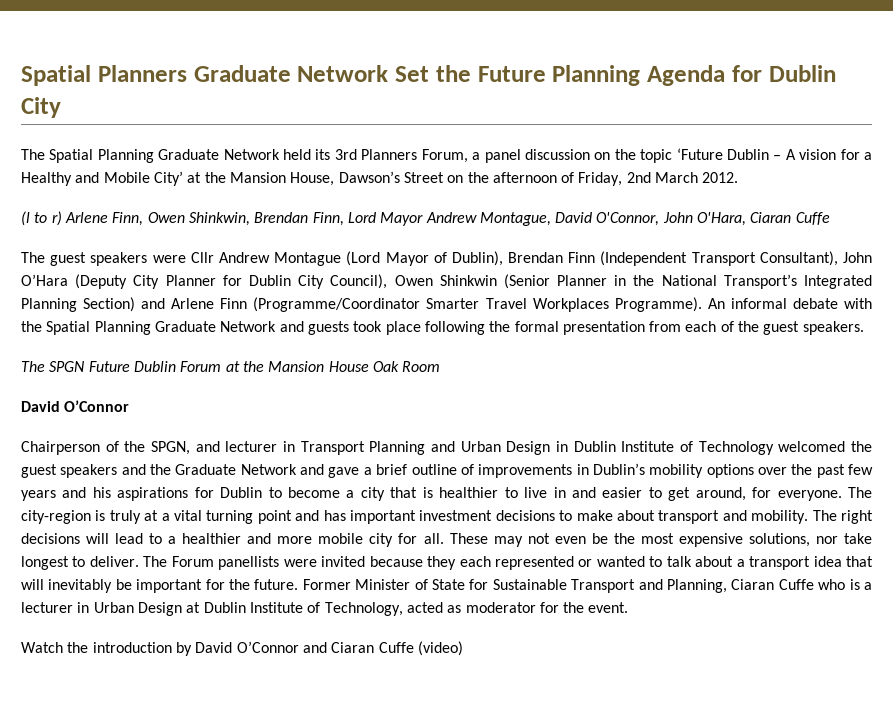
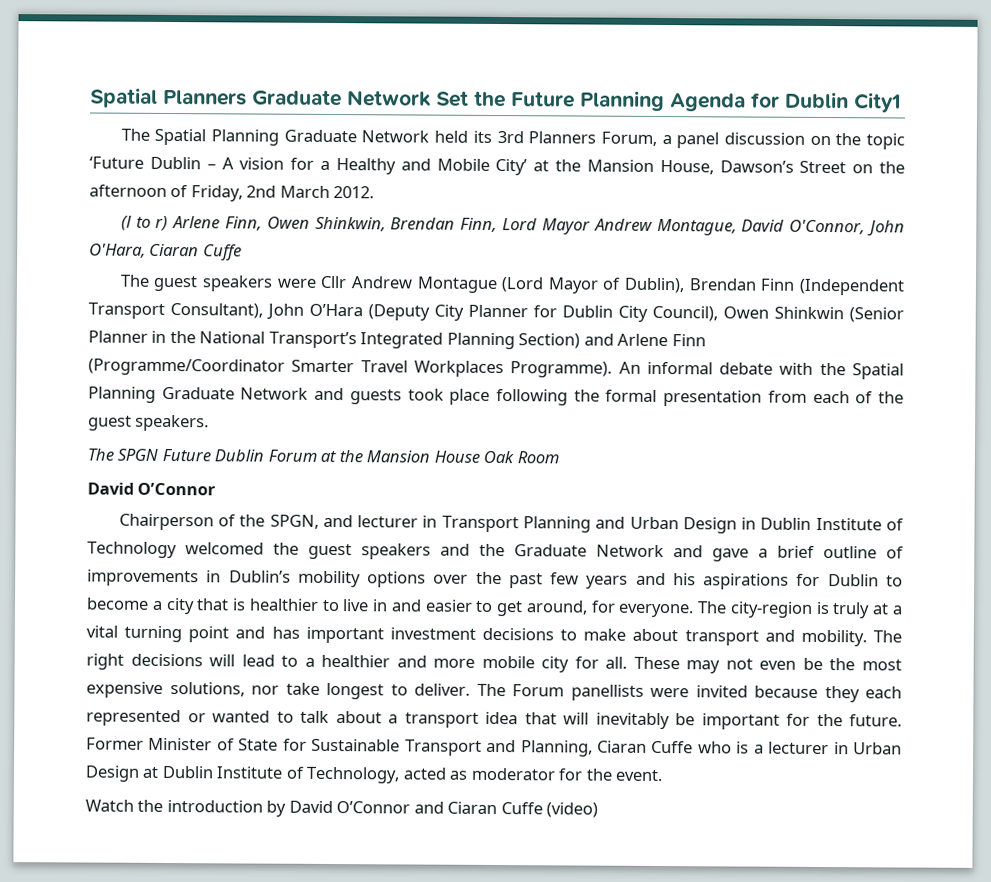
[21,97,61,118] City -> [854,92,902,113] City1

